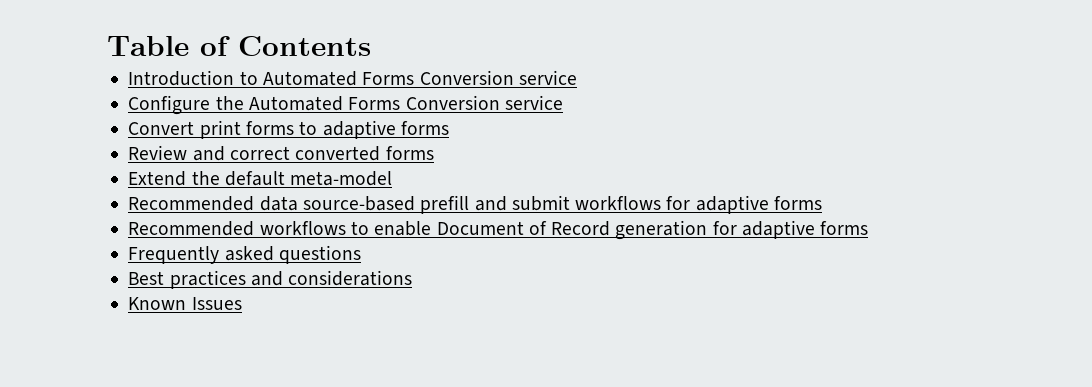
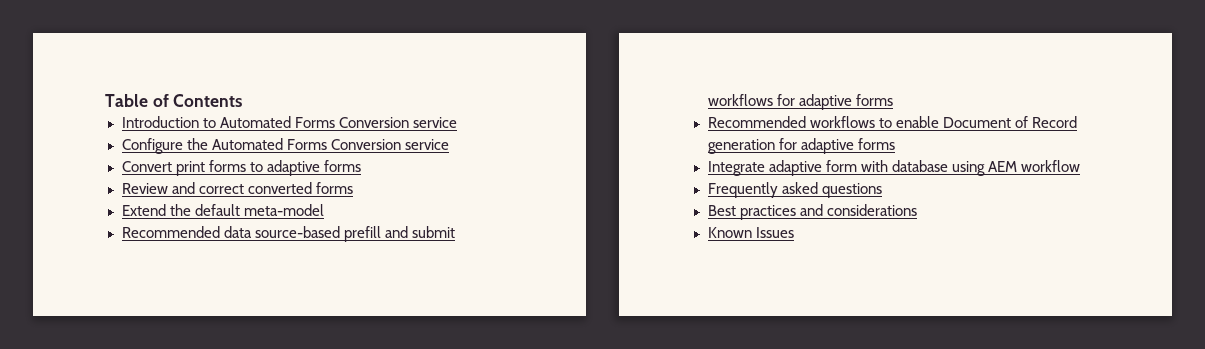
(869, 228) none -> [707,160,1080,176] // Integrate adaptive form with database using AEM workflow

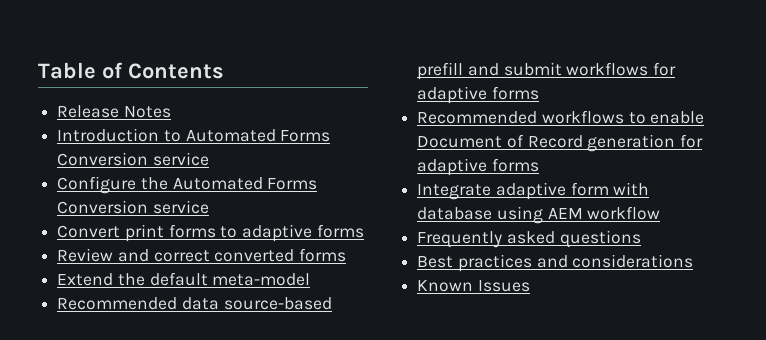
(243, 100) none -> [57,105,171,118] // Release Notes

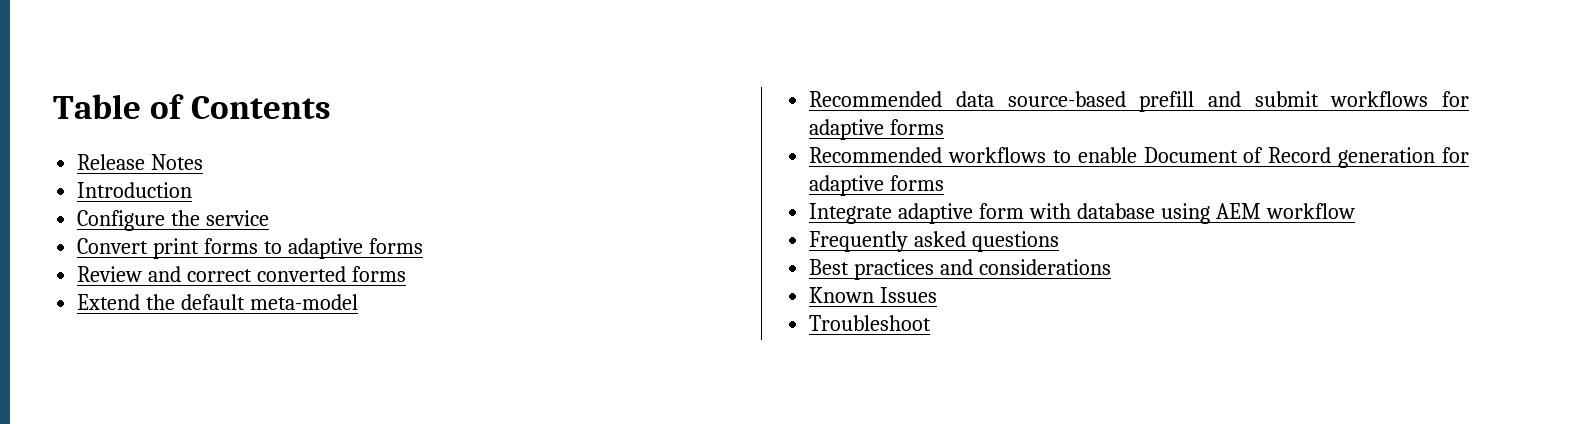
[163,129,331,142] [57,152,209,166] to Automated Forms Conversion service -> (193, 190) none
[172,177,318,190] [57,200,149,214] Automated Forms Conversion -> (201, 218) none
(530, 286) none -> [809,315,932,331] // Troubleshoot

